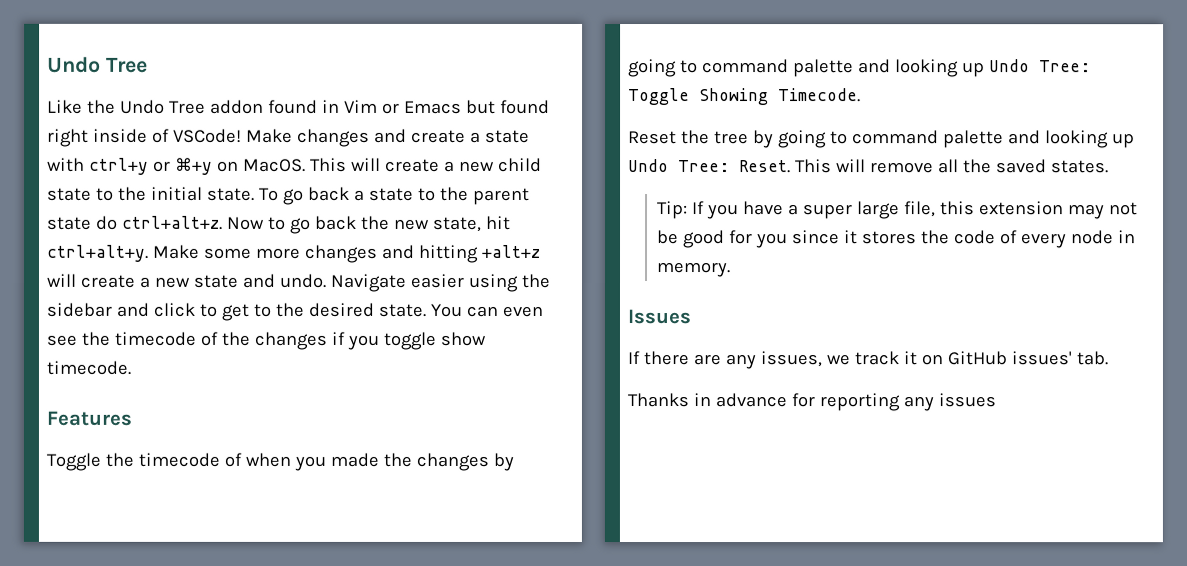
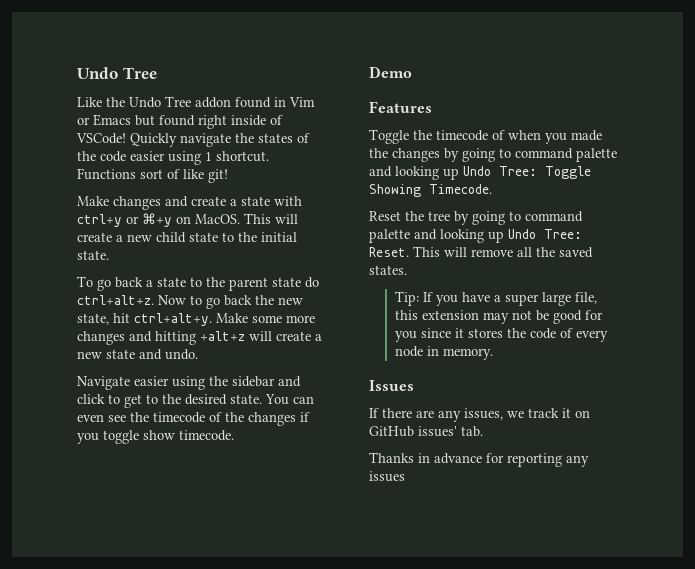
(242, 135) none -> [130,133,310,147] [77,151,269,165] [77,168,228,183] Quickly navigate the states of the code easier using 1 shortcut. Functions sort of like git! //
(255, 194) none -> (109, 255) //
(327, 280) none -> (198, 354) //
(131, 367) none -> [369,66,412,78] // Demo

